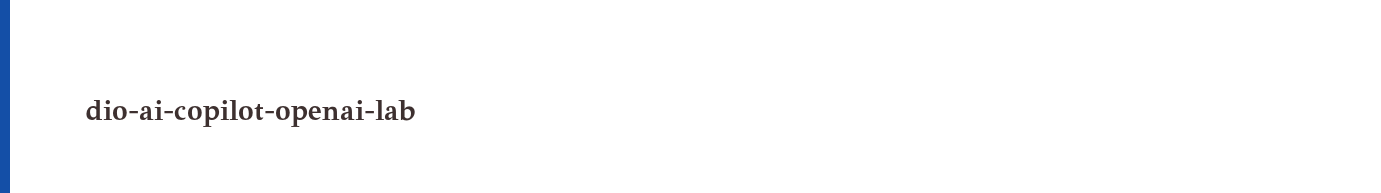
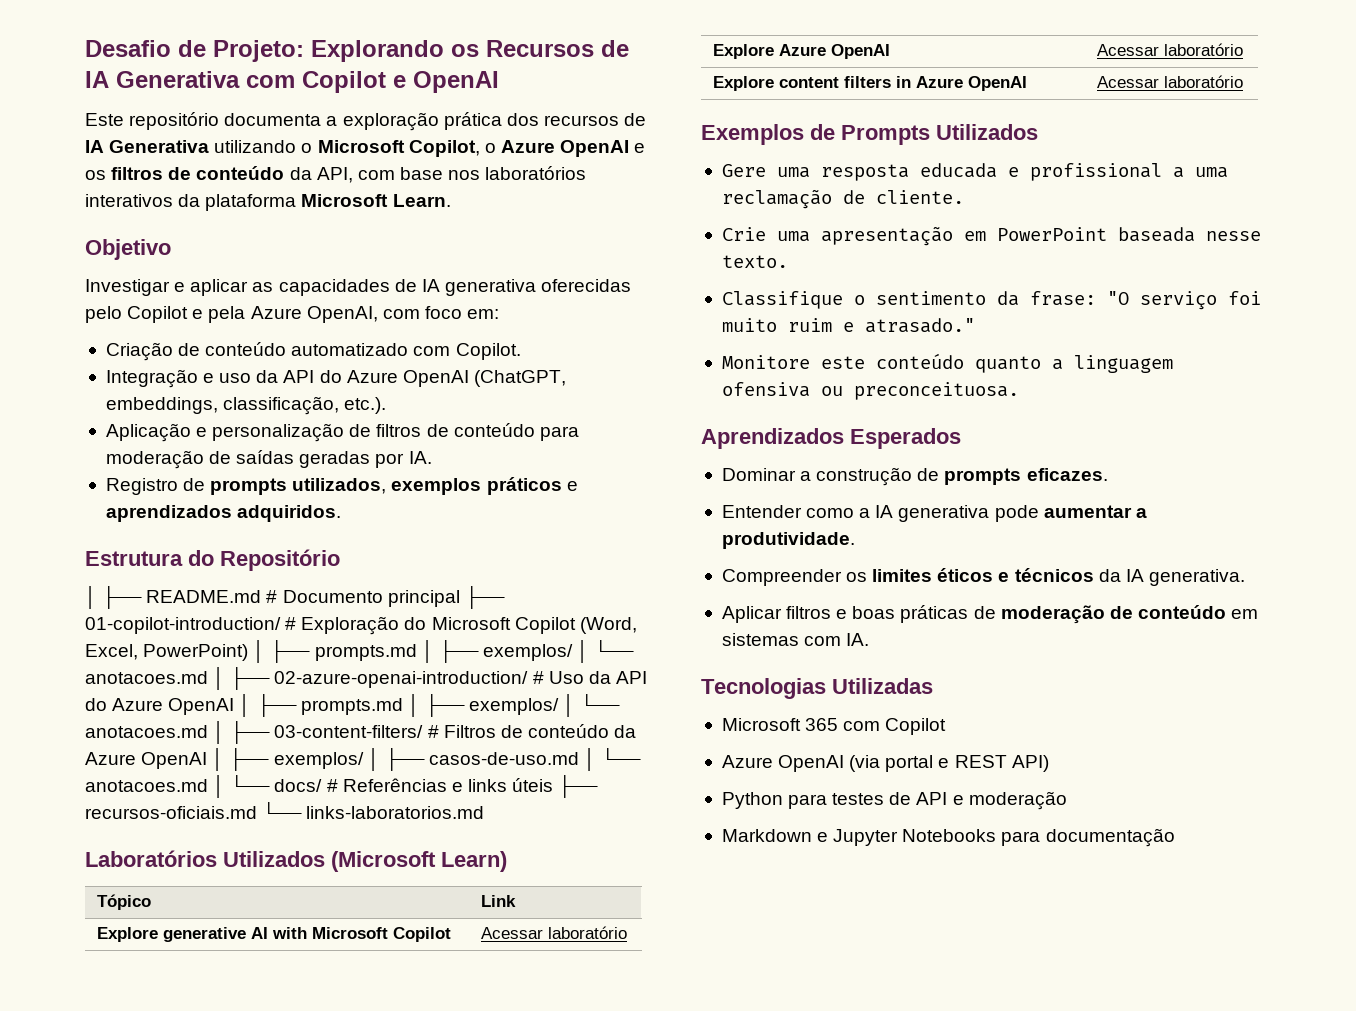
[85,100,416,127] dio-ai-copilot-openai-lab -> [85,40,629,62] [85,71,499,93] [85,112,647,131] [85,140,646,157] [85,166,587,183] [85,194,451,211] [85,239,171,260] [85,279,632,296] [85,306,500,323] [105,342,521,361] [105,369,566,388] [105,396,387,415] [105,423,579,442] [105,450,432,469] [105,477,578,495] [105,505,342,522] [85,549,340,571] [85,586,505,609] [85,616,637,635] [85,640,635,663] [85,667,647,690] [85,694,621,717] [85,721,637,744] [85,748,642,771] [85,775,599,798] [85,802,485,819] [85,850,507,872] [97,894,152,910] [481,895,517,907] [97,927,452,942] [481,926,628,939] [713,44,891,59] [1097,43,1244,56] [713,76,1028,91] [1097,75,1244,88] [701,124,1038,145] [721,163,1228,181] [721,189,964,209] [721,226,1261,246] [721,255,788,268] [721,291,1261,310] [721,318,975,333] [721,353,1173,373] [721,382,1019,400] [701,428,961,449] [721,467,1108,486] [721,505,1147,522] [721,532,855,549] [721,568,1245,586] [721,605,1259,624] [721,633,870,646] [701,678,933,699] [721,718,947,735] [721,755,1049,772] [721,791,1067,810] [721,828,1175,847] Desafio de Projeto: Explorando os Recursos de IA Generativa com Copilot e OpenAI // Este repositório documenta a exploração prática dos recursos de IA Generativa utilizando o Microsoft Copilot, o Azure OpenAI e os filtros de conteúdo da API, com base nos laboratórios interativos da plataforma Microsoft Learn. // Objetivo // Investigar e aplicar as capacidades de IA generativa oferecidas pelo Copilot e pela Azure OpenAI, com foco em: // Criação de conteúdo automatizado com Copilot. // Integração e uso da API do Azure OpenAI (ChatGPT, embeddings, classificação, etc.). // Aplicação e personalização de filtros de conteúdo para moderação de saídas geradas por IA. // Registro de prompts utilizados, exemplos práticos e aprendizados adquiridos. // Estrutura do Repositório // │ ├── README.md # Documento principal ├── 01-copilot-introduction/ # Exploração do Microsoft Copilot (Word, Excel, PowerPoint) │ ├── prompts.md │ ├── exemplos/ │ └── anotacoes.md │ ├── 02-azure-openai-introduction/ # Uso da API do Azure OpenAI │ ├── prompts.md │ ├── exemplos/ │ └── anotacoes.md │ ├── 03-content-filters/ # Filtros de conteúdo da Azure OpenAI │ ├── exemplos/ │ ├── casos-de-uso.md │ └── anotacoes.md │ └── docs/ # Referências e links úteis ├── recursos-oficiais.md └── links-laboratorios.md // Laboratórios Utilizados (Microsoft Learn) // Tópico | Link // Explore generative AI with Microsoft Copilot | Acessar laboratório // Explore Azure OpenAI | Acessar laboratório // Explore content filters in Azure OpenAI | Acessar laboratório // Exemplos de Prompts Utilizados // Gere uma resposta educada e profissional a uma reclamação de cliente. // Crie uma apresentação em PowerPoint baseada nesse texto. // Classifique o sentimento da frase: "O serviço foi muito ruim e atrasado." // Monitore este conteúdo quanto a linguagem ofensiva ou preconceituosa. // Aprendizados Esperados // Dominar a construção de prompts eficazes. // Entender como a IA generativa pode aumentar a produtividade. // Compreender os limites éticos e técnicos da IA generativa. // Aplicar filtros e boas práticas de moderação de conteúdo em sistemas com IA. // Tecnologias Utilizadas // Microsoft 365 com Copilot // Azure OpenAI (via portal e REST API) // Python para testes de API e moderação // Markdown e Jupyter Notebooks para documentação

